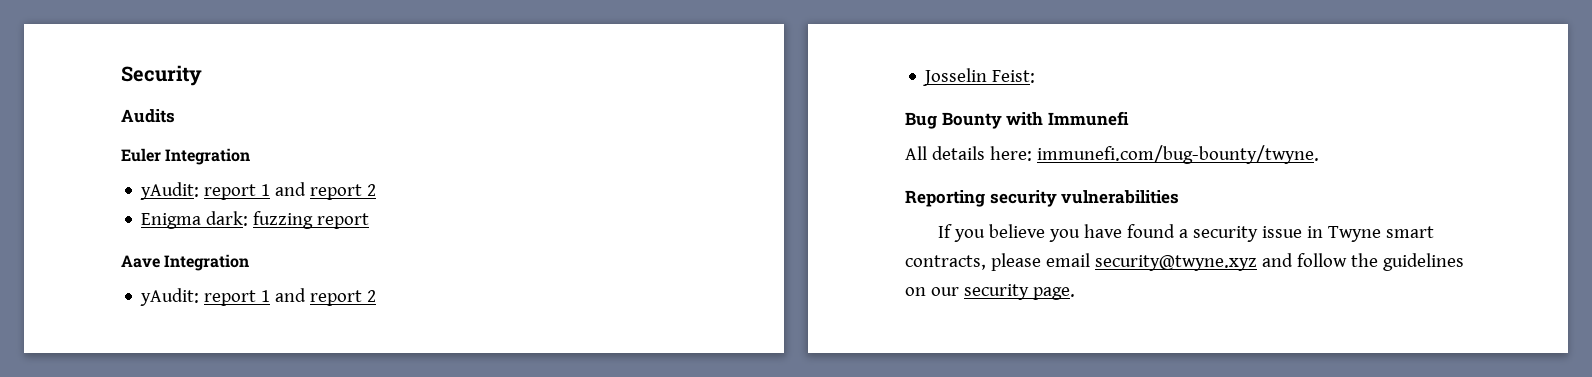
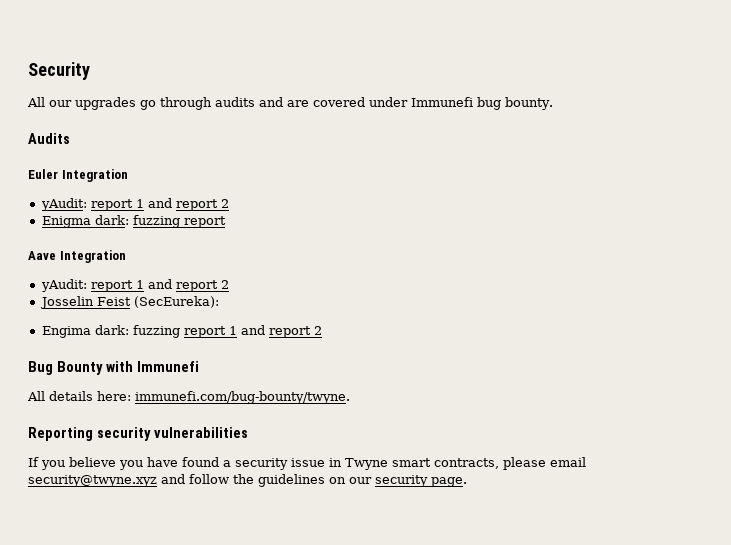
(202, 75) none -> [27,97,553,110] // All our upgrades go through audits and are covered under Immunefi bug bounty.
[992,70,1036,83] Feist: -> [96,296,219,308] [41,325,322,338] Feist (SecEureka): // Engima dark: fuzzing report 1 and report 2

